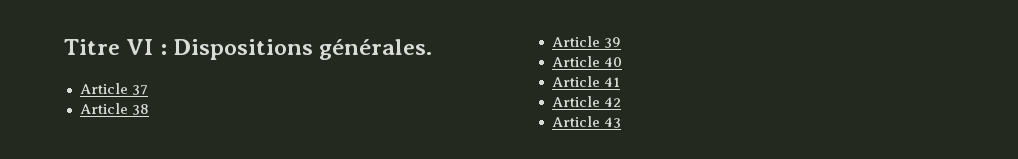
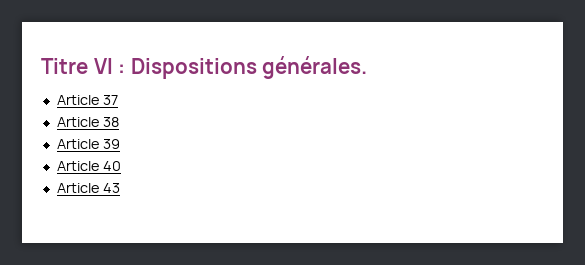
[551,76,620,87] [551,96,621,107] // Article 41 // Article 42 -> (121, 166) none

